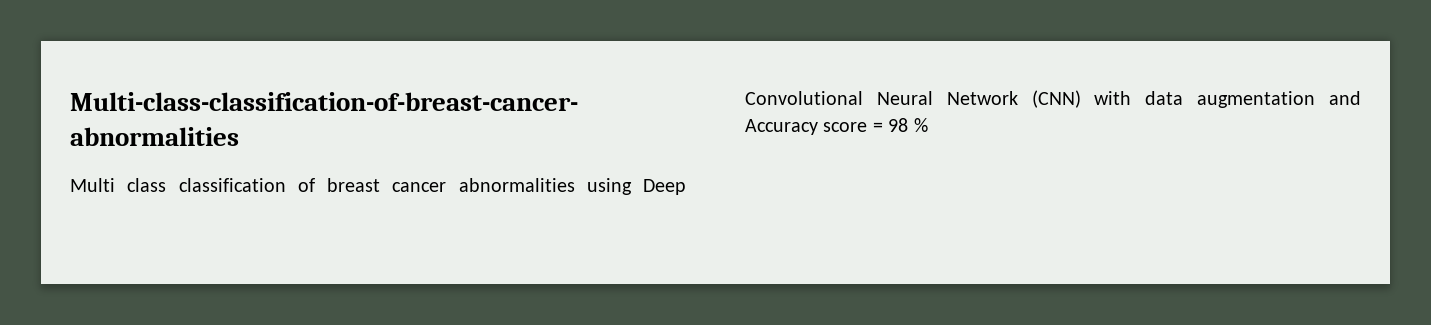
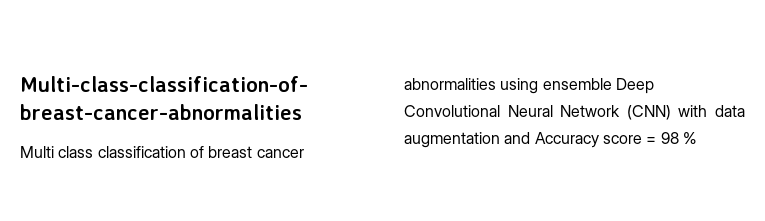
(632, 186) none -> [542,78,612,90] ensemble

